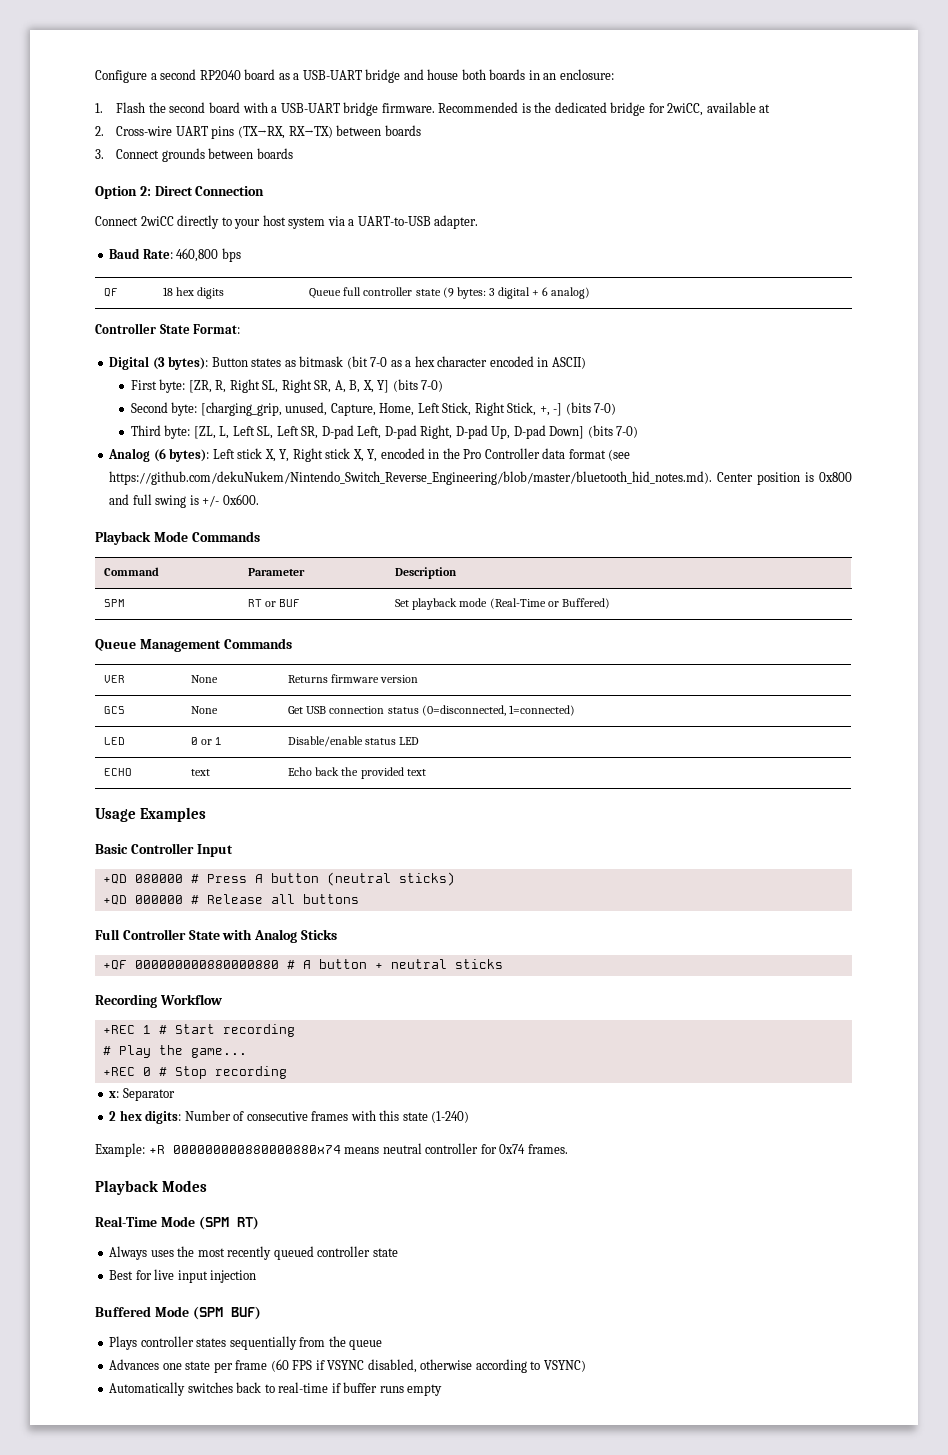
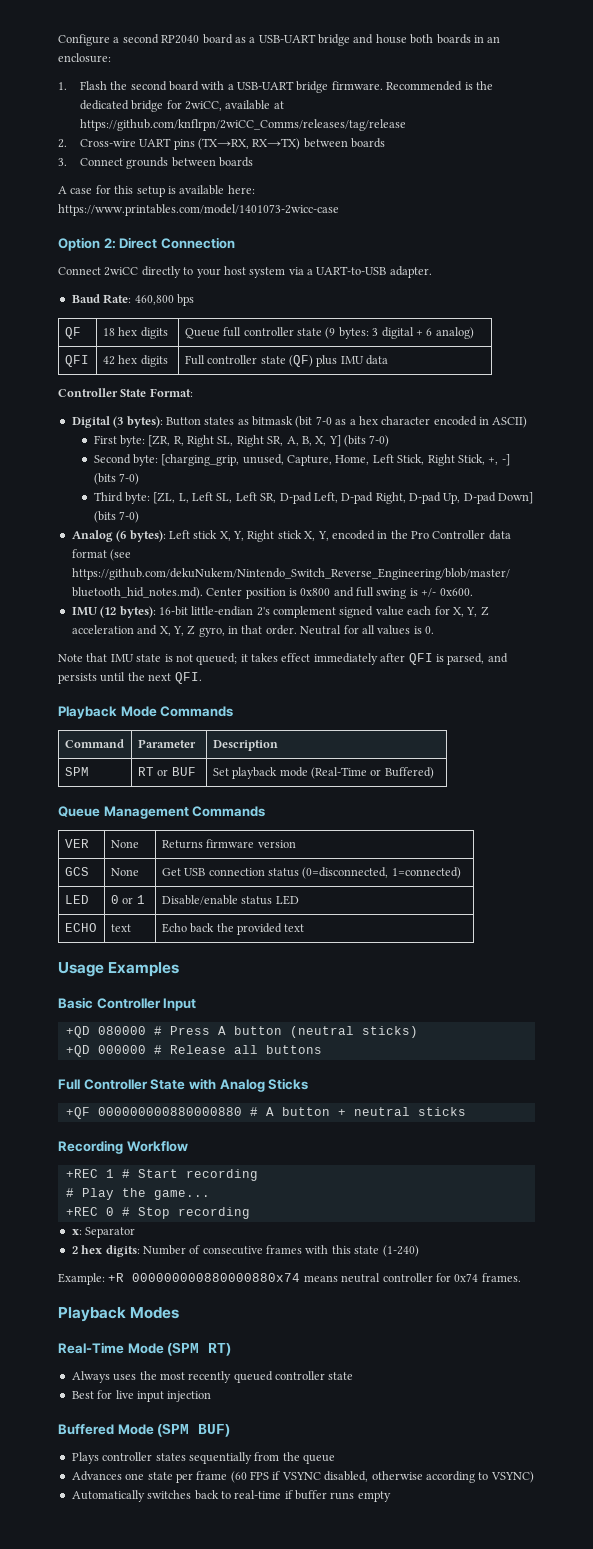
(771, 108) none -> [79,119,406,131] https://github.com/knflrpn/2wiCC_Comms/releases/tag/release
(293, 153) none -> [58,185,255,197] [58,204,339,216] // A case for this setup is available here: https://www.printables.com/model/1401073-2wicc-case
(591, 293) none -> [64,355,89,367] [102,355,168,367] [184,355,389,367] // QFI | 42 hex digits | Full controller state (QF) plus IMU data
(259, 499) none -> [71,606,489,618] [71,625,434,637] [58,653,508,665] [58,672,202,684] // IMU (12 bytes): 16-bit little-endian 2's complement signed value each for X, Y, Z acceleration and X, Y, Z gyro, in that order. Neutral for all values is 0. // Note that IMU state is not queued; it takes effect immediately after QFI is parsed, and persists until the next QFI.

